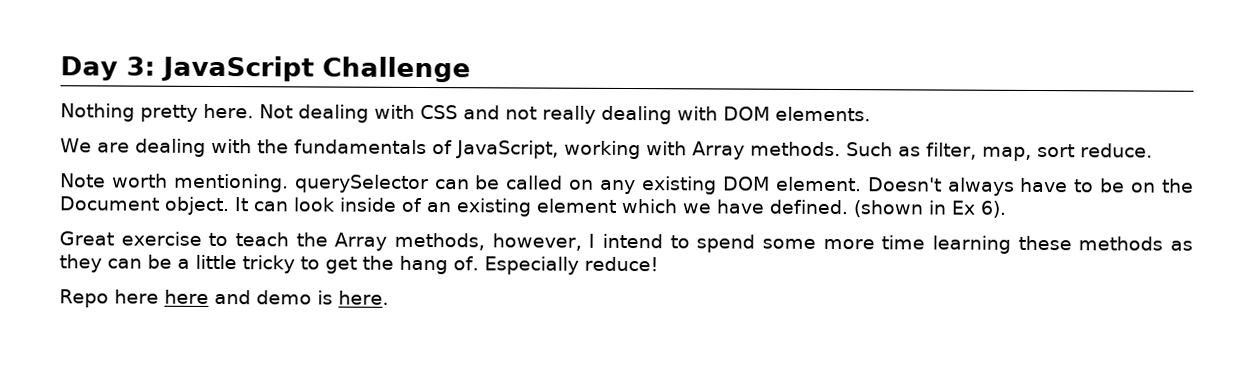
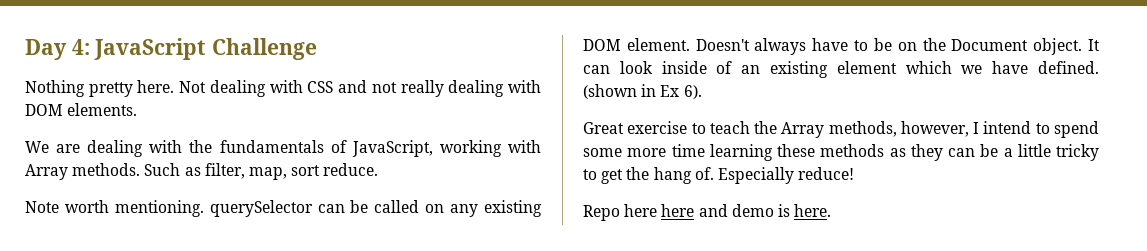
[125,56,155,76] 3: -> [71,39,90,55] 4:

